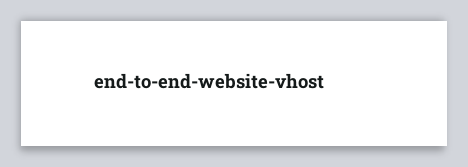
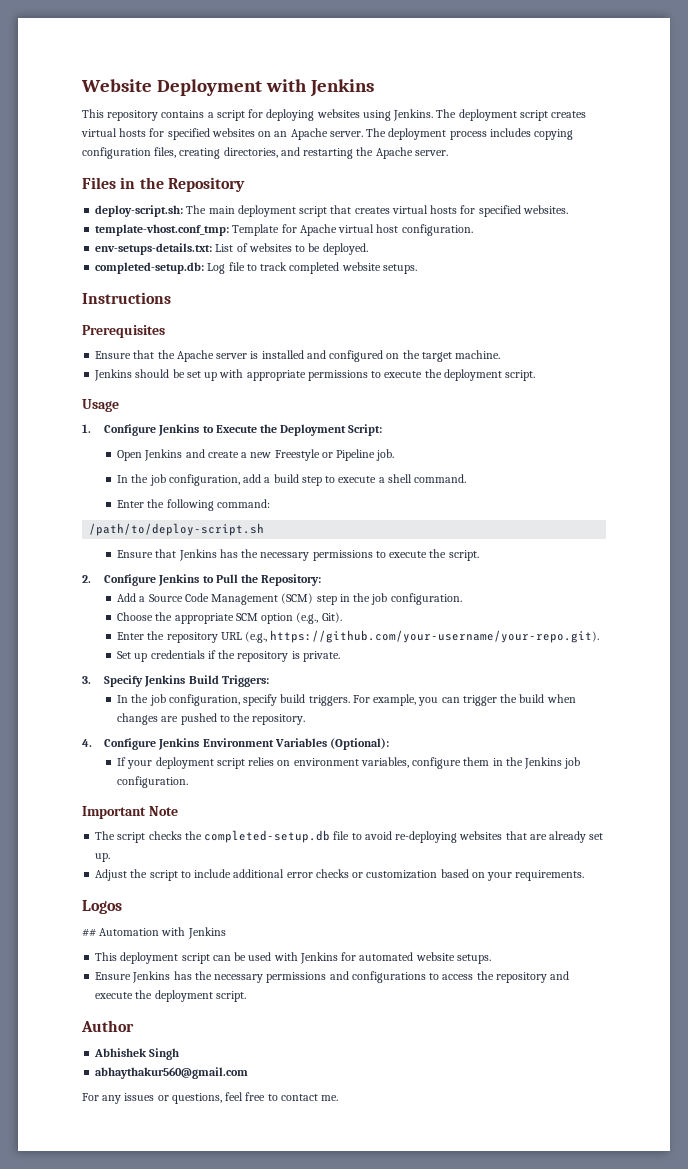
[94,73,324,89] end-to-end-website-vhost -> [81,79,374,97] [82,109,587,121] [81,128,574,140] [82,147,448,159] [82,177,245,192] [95,205,568,217] [95,224,473,236] [95,243,368,255] [95,262,417,274] [82,292,171,304] [82,325,165,338] [95,350,501,362] [94,369,536,381] [82,399,119,412] [82,424,383,436] [117,449,395,461] [117,474,467,486] [117,499,270,511] [89,523,265,536] [117,549,479,561] [82,574,322,586] [117,593,462,605] [117,612,342,624] [117,630,600,643] [117,650,340,662] [82,675,269,687] [117,694,576,706] [117,713,306,725] [82,738,389,750] [117,757,581,769] [117,776,189,788] [82,806,178,819] [95,830,604,843] [95,853,111,862] [95,869,585,881] [82,900,122,914] [82,927,226,939] [95,952,491,964] [95,971,570,983] [95,990,246,1002] [81,1020,134,1032] [94,1048,180,1060] [95,1067,249,1079] [82,1092,339,1104] Website Deployment with Jenkins // This repository contains a script for deploying websites using Jenkins. The deployment script creates virtual hosts for specified websites on an Apache server. The deployment process includes copying configuration files, creating directories, and restarting the Apache server. // Files in the Repository // deploy-script.sh: The main deployment script that creates virtual hosts for specified websites. // template-vhost.conf_tmp: Template for Apache virtual host configuration. // env-setups-details.txt: List of websites to be deployed. // completed-setup.db: Log file to track completed website setups. // Instructions // Prerequisites // Ensure that the Apache server is installed and configured on the target machine. // Jenkins should be set up with appropriate permissions to execute the deployment script. // Usage // 1. Configure Jenkins to Execute the Deployment Script: // Open Jenkins and create a new Freestyle or Pipeline job. // In the job configuration, add a build step to execute a shell command. // Enter the following command: // /path/to/deploy-script.sh // Ensure that Jenkins has the necessary permissions to execute the script. // 2. Configure Jenkins to Pull the Repository: // Add a Source Code Management (SCM) step in the job configuration. // Choose the appropriate SCM option (e.g., Git). // Enter the repository URL (e.g., https://github.com/your-username/your-repo.git). // Set up credentials if the repository is private. // 3. Specify Jenkins Build Triggers: // In the job configuration, specify build triggers. For example, you can trigger the build when changes are pushed to the repository. // 4. Configure Jenkins Environment Variables (Optional): // If your deployment script relies on environment variables, configure them in the Jenkins job configuration. // Important Note // The script checks the completed-setup.db file to avoid re-deploying websites that are already set up. // Adjust the script to include additional error checks or customization based on your requirements. // Logos // ## Automation with Jenkins // This deployment script can be used with Jenkins for automated website setups. // Ensure Jenkins has the necessary permissions and configurations to access the repository and execute the deployment script. // Author // Abhishek Singh // abhaythakur560@gmail.com // For any issues or questions, feel free to contact me.

